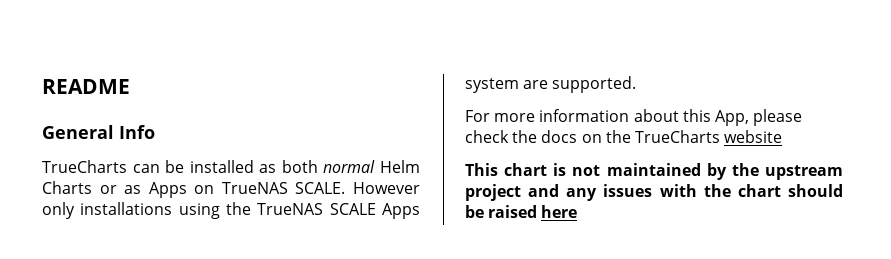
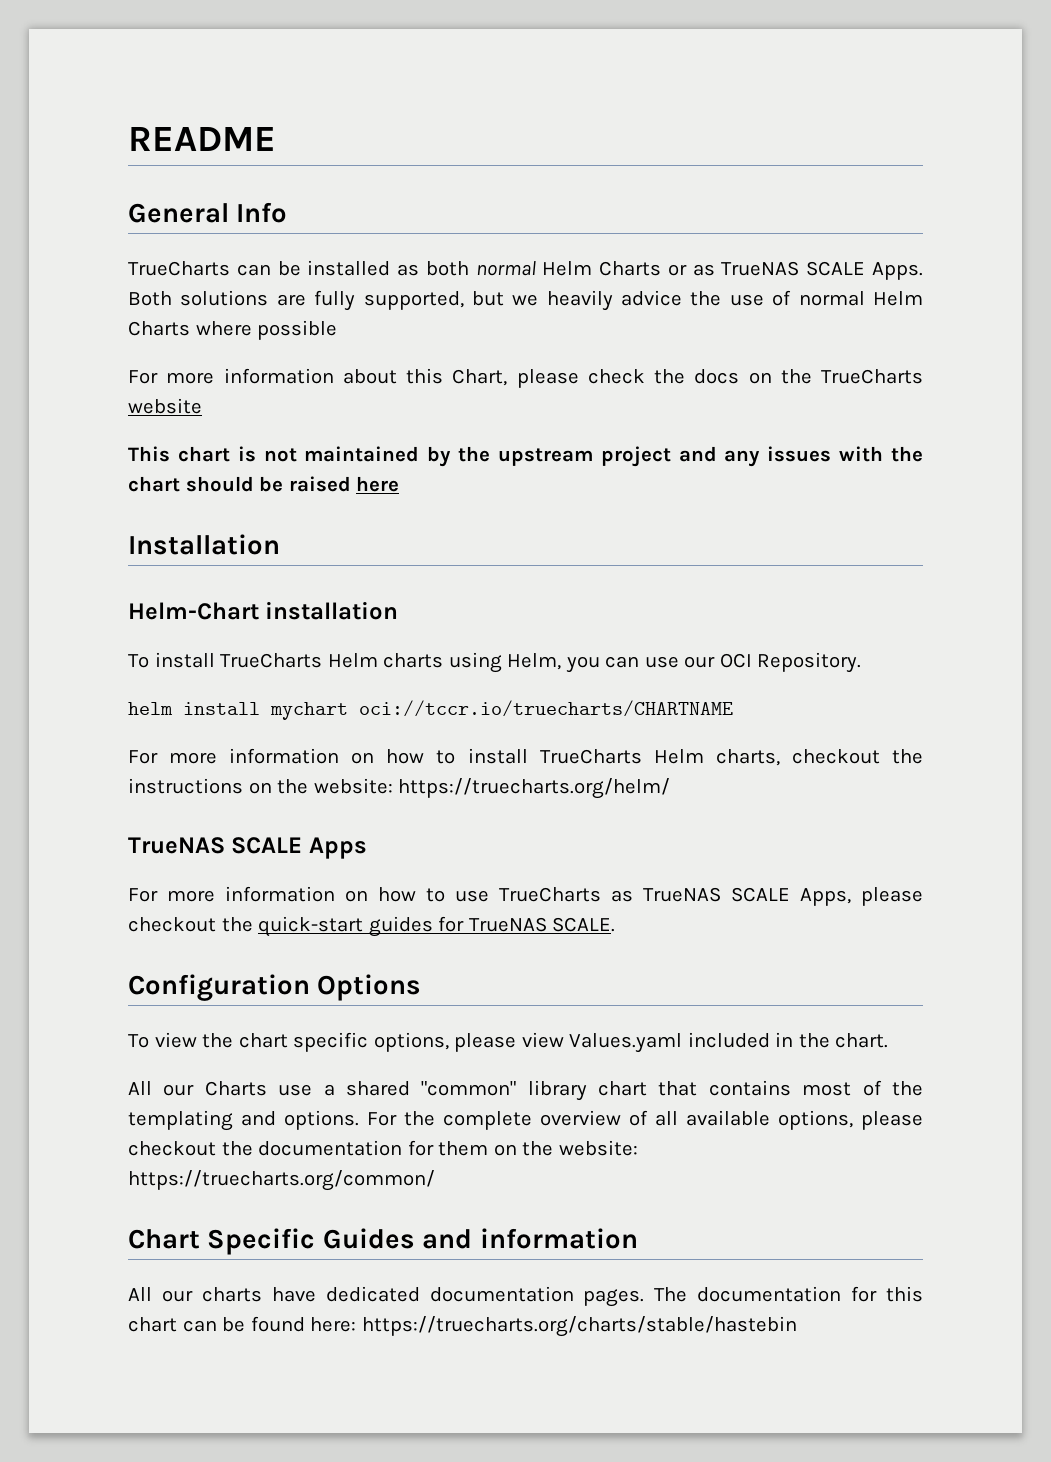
[148,182,420,198] [42,202,420,219] [465,76,637,93] Apps on TrueNAS SCALE. However only installations using the TrueNAS SCALE Apps system are supported. -> [721,261,924,280] [128,290,923,311] [128,320,338,340] TrueNAS SCALE Apps. Both solutions are fully supported, but we heavily advice the use of normal Helm Charts where possible
[714,110,749,126] App, -> [452,369,508,386] Chart,
(578, 211) none -> [128,534,280,555] [128,601,399,620] [128,652,862,673] [128,700,733,720] [128,748,923,766] [128,778,671,799] [128,837,367,859] [128,886,923,906] [128,916,616,937] [128,974,422,1001] [128,1032,889,1053] [128,1080,923,1101] [128,1110,923,1131] [128,1140,638,1156] [128,1170,435,1191] [128,1228,638,1255] [128,1286,923,1307] [128,1316,797,1337] // Installation // Helm-Chart installation // To install TrueCharts Helm charts using Helm, you can use our OCI Repository. // helm install mychart oci://tccr.io/truecharts/CHARTNAME // For more information on how to install TrueCharts Helm charts, checkout the instructions on the website: https://truecharts.org/helm/ // TrueNAS SCALE Apps // For more information on how to use TrueCharts as TrueNAS SCALE Apps, please checkout the quick-start guides for TrueNAS SCALE. // Configuration Options // To view the chart specific options, please view Values.yaml included in the chart. // All our Charts use a shared "common" library chart that contains most of the templating and options. For the complete overview of all available options, please checkout the documentation for them on the website: https://truecharts.org/common/ // Chart Specific Guides and information // All our charts have dedicated documentation pages. The documentation for this chart can be found here: https://truecharts.org/charts/stable/hastebin

